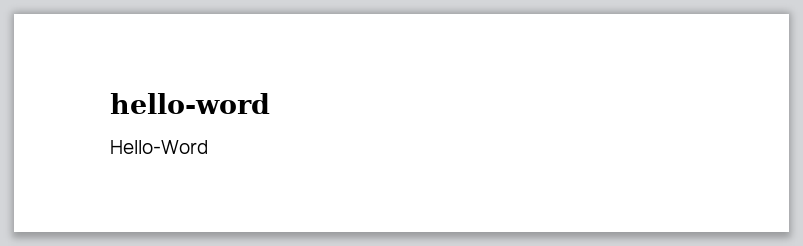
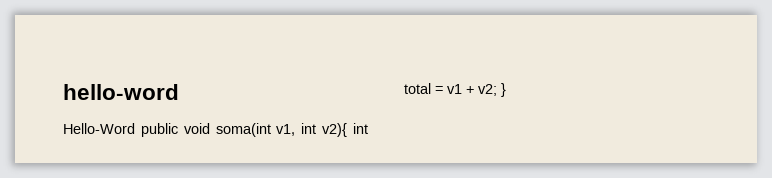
(208, 147) none -> [140,123,368,137] [404,83,506,97] public void soma(int v1, int v2){ int total = v1 + v2; }

